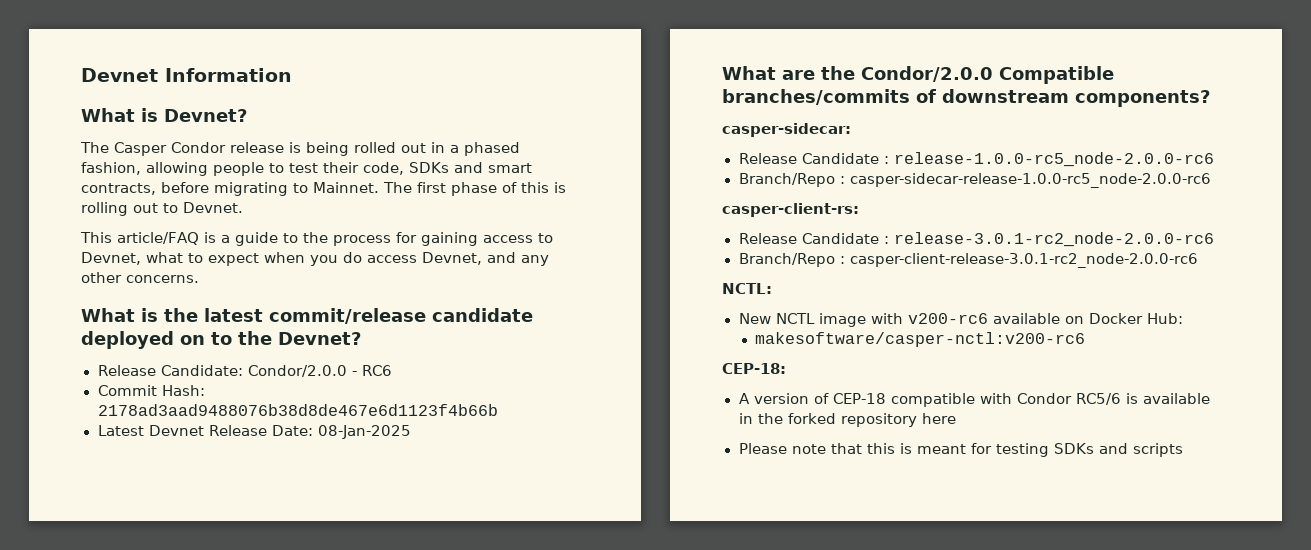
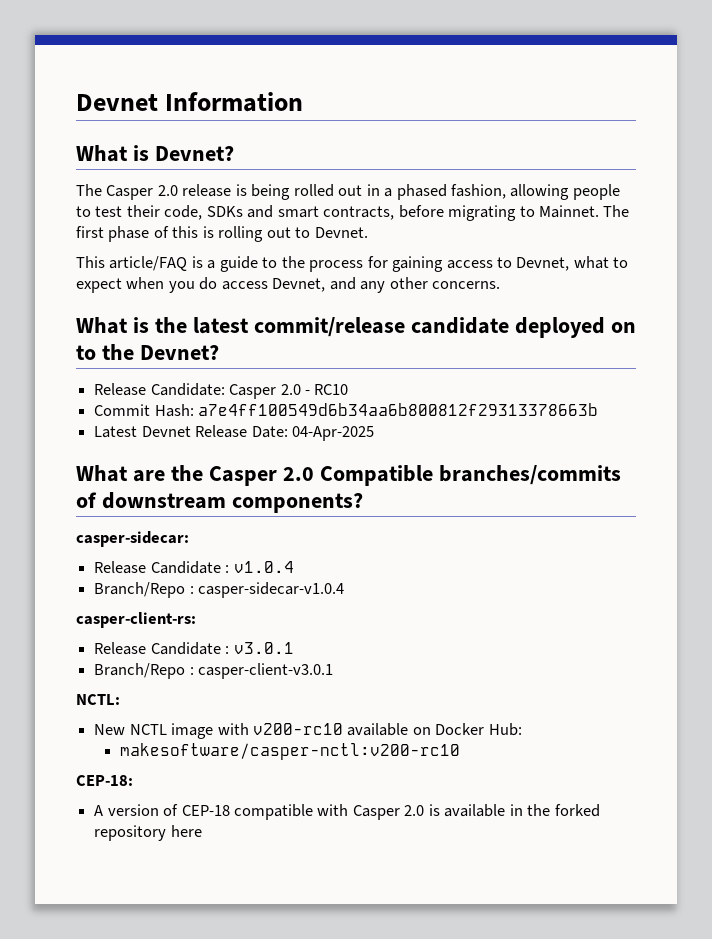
[171,142,226,153] Condor -> [157,185,178,196] 2.0
[247,365,392,377] Condor/2.0.0 - RC6 -> [229,384,349,399] Casper 2.0 - RC10
[97,404,498,416] 2178ad3aad9488076b38d8de467e6d1123f4b66b -> [198,403,599,416] a7e4ff100549d6b34aa6b800812f29313378663b
[317,425,411,439] 08-Jan-2025 -> [291,426,374,441] 04-Apr-2025
[861,66,993,82] Condor/2.0.0 -> [208,466,314,486] Casper 2.0
[893,152,1214,167] [738,173,1212,188] release-1.0.0-rc5_node-2.0.0-rc6 // Branch/Repo : casper-sidecar-release-1.0.0-rc5_node-2.0.0-rc6 -> [233,561,294,573] [94,582,345,598] v1.0.4 // Branch/Repo : casper-sidecar-v1.0.4
[893,232,1214,247] [738,253,1199,268] release-3.0.1-rc2_node-2.0.0-rc6 // Branch/Repo : casper-client-release-3.0.1-rc2_node-2.0.0-rc6 -> [233,642,294,654] [94,663,334,679] v3.0.1 // Branch/Repo : casper-client-v3.0.1
[907,313,988,324] v200-rc6 -> [252,723,343,735] v200-rc10
[755,332,1086,347] makesoftware/casper-nctl:v200-rc6 -> [120,743,461,760] makesoftware/casper-nctl:v200-rc10
[1016,393,1121,405] Condor RC5/6 -> [352,805,425,820] Casper 2.0
[738,443,1183,457] // Please note that this is meant for testing SDKs and scripts -> (202, 831) none

